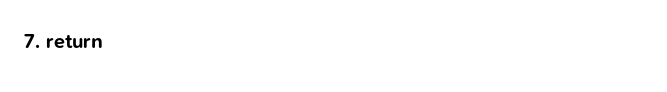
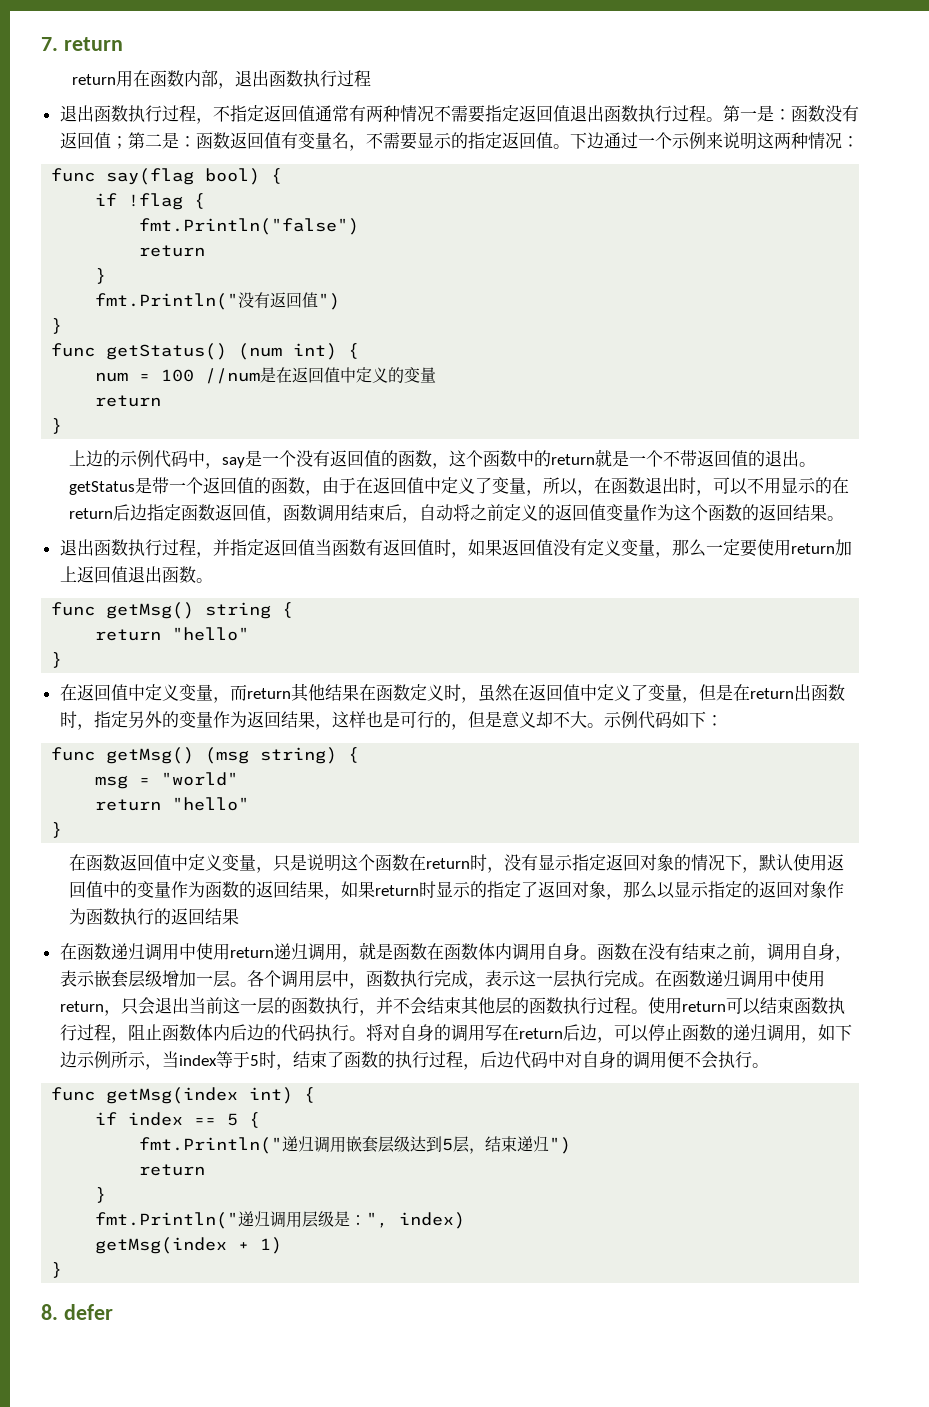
(103, 41) none -> [72,70,372,89] [59,105,859,124] [59,132,859,151] [51,168,283,185] [95,193,206,210] [139,218,360,235] [139,245,206,257] [95,268,107,284] [95,292,341,310] [51,318,63,334] [51,343,360,360] [95,367,437,384] [95,395,162,407] [51,418,63,434] [69,449,817,469] [69,477,850,496] [69,504,845,523] [59,539,852,558] [59,566,213,583] [51,602,294,619] [95,627,250,641] [51,652,63,668] [59,683,845,703] [59,711,723,730] [51,747,360,764] [95,772,239,789] [95,797,250,811] [51,822,63,838] [69,854,845,873] [69,881,845,900] [69,908,240,925] [59,942,852,962] [59,970,825,989] [59,996,845,1016] [59,1024,852,1043] [59,1051,769,1070] [51,1087,316,1104] [95,1112,261,1128] [139,1136,572,1154] [139,1164,206,1176] [95,1187,107,1203] [95,1211,466,1229] [95,1237,283,1254] [51,1262,63,1278] [41,1304,113,1320] // return用在函数内部，退出函数执行过程 // 退出函数执行过程，不指定返回值通常有两种情况不需要指定返回值退出函数执行过程。第一是：函数没有返回值；第二是：函数返回值有变量名，不需要显示的指定返回值。下边通过一个示例来说明这两种情况： // func say(flag bool) { // if !flag { // fmt.Println("false") // return // } // fmt.Println("没有返回值") // } // func getStatus() (num int) { // num = 100 //num是在返回值中定义的变量 // return // } // 上边的示例代码中，say是一个没有返回值的函数，这个函数中的return就是一个不带返回值的退出。getStatus是带一个返回值的函数，由于在返回值中定义了变量，所以，在函数退出时，可以不用显示的在return后边指定函数返回值，函数调用结束后，自动将之前定义的返回值变量作为这个函数的返回结果。 // 退出函数执行过程，并指定返回值当函数有返回值时，如果返回值没有定义变量，那么一定要使用return加上返回值退出函数。 // func getMsg() string { // return "hello" // } // 在返回值中定义变量，而return其他结果在函数定义时，虽然在返回值中定义了变量，但是在return出函数时，指定另外的变量作为返回结果，这样也是可行的，但是意义却不大。示例代码如下： // func getMsg() (msg string) { // msg = "world" // return "hello" // } // 在函数返回值中定义变量，只是说明这个函数在return时，没有显示指定返回对象的情况下，默认使用返回值中的变量作为函数的返回结果，如果return时显示的指定了返回对象，那么以显示指定的返回对象作为函数执行的返回结果 // 在函数递归调用中使用return递归调用，就是函数在函数体内调用自身。函数在没有结束之前，调用自身，表示嵌套层级增加一层。各个调用层中，函数执行完成，表示这一层执行完成。在函数递归调用中使用return，只会退出当前这一层的函数执行，并不会结束其他层的函数执行过程。使用return可以结束函数执行过程，阻止函数体内后边的代码执行。将对自身的调用写在return后边，可以停止函数的递归调用，如下边示例所示，当index等于5时，结束了函数的执行过程，后边代码中对自身的调用便不会执行。 // func getMsg(index int) { // if index == 5 { // fmt.Println("递归调用嵌套层级达到5层，结束递归") // return // } // fmt.Println("递归调用层级是：", index) // getMsg(index + 1) // } // 8. defer

